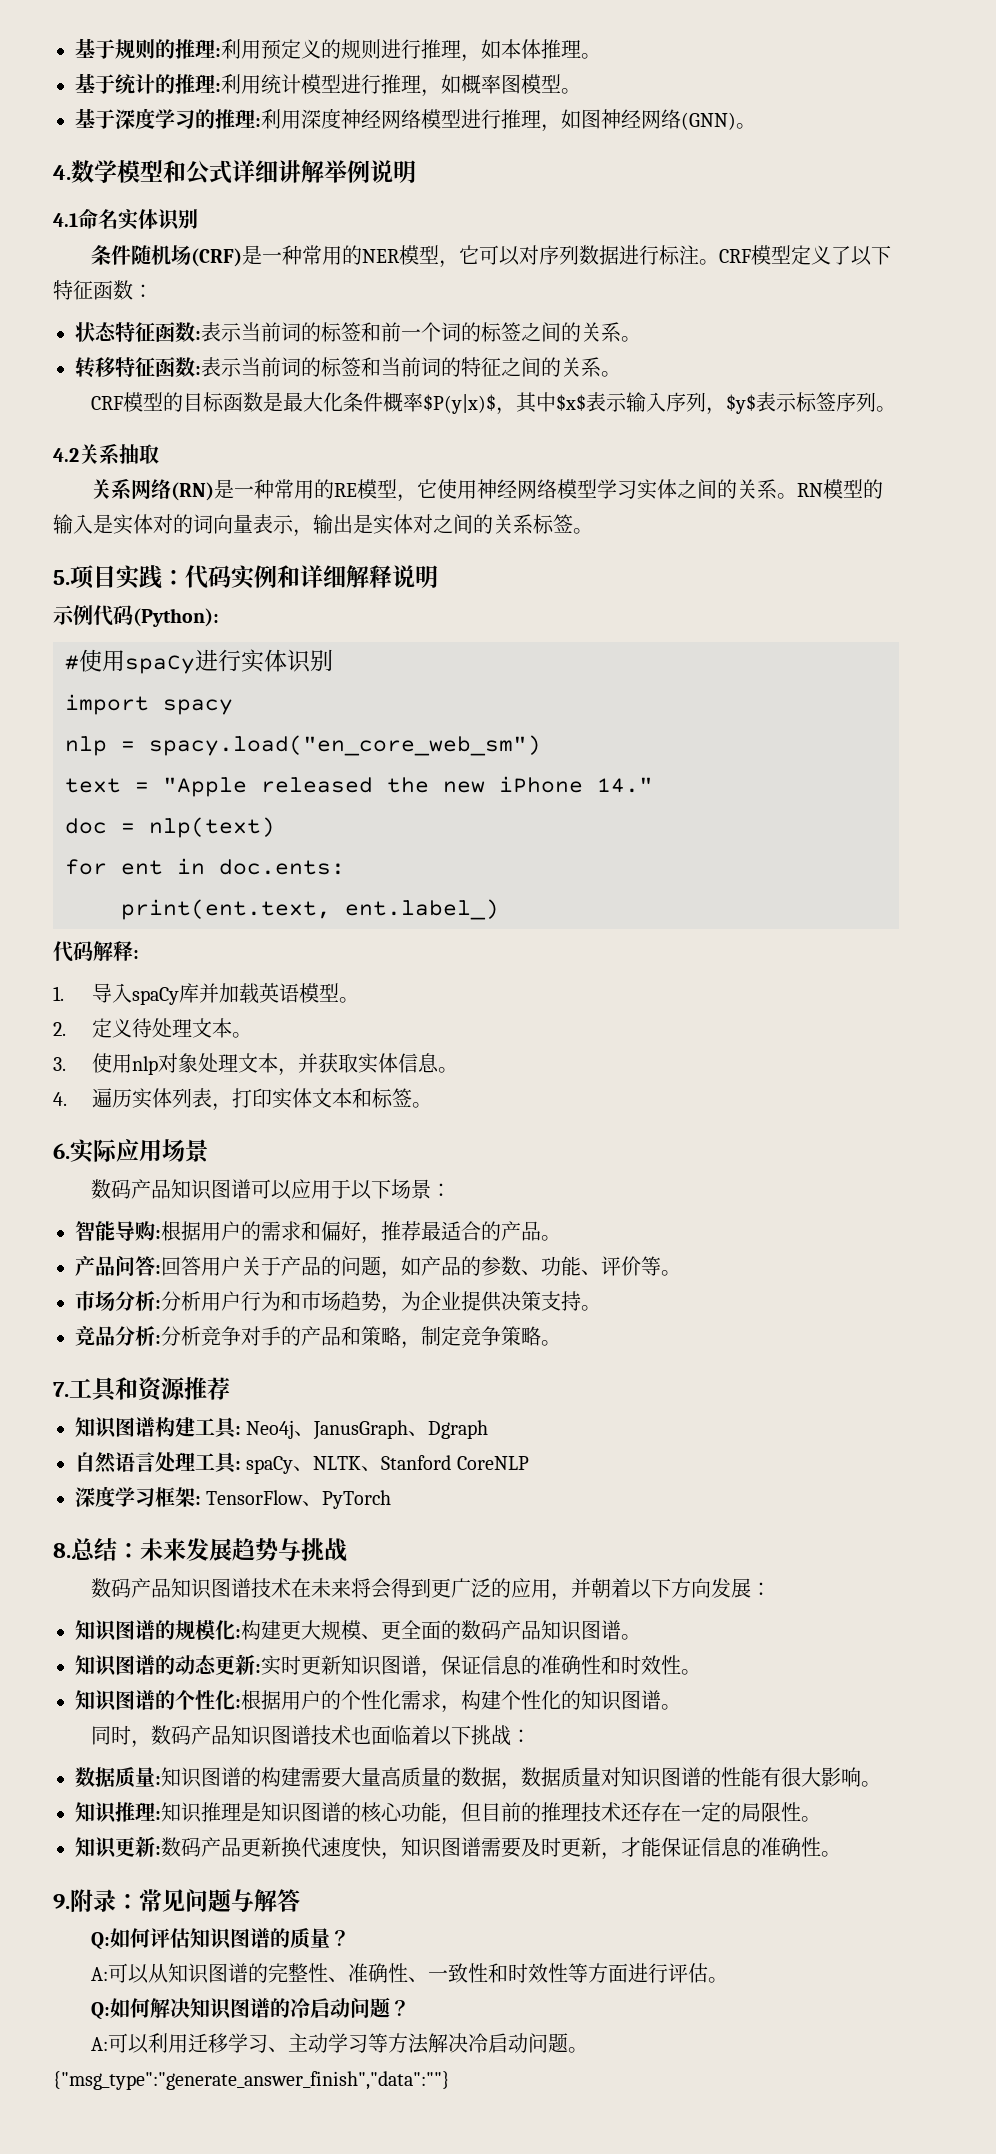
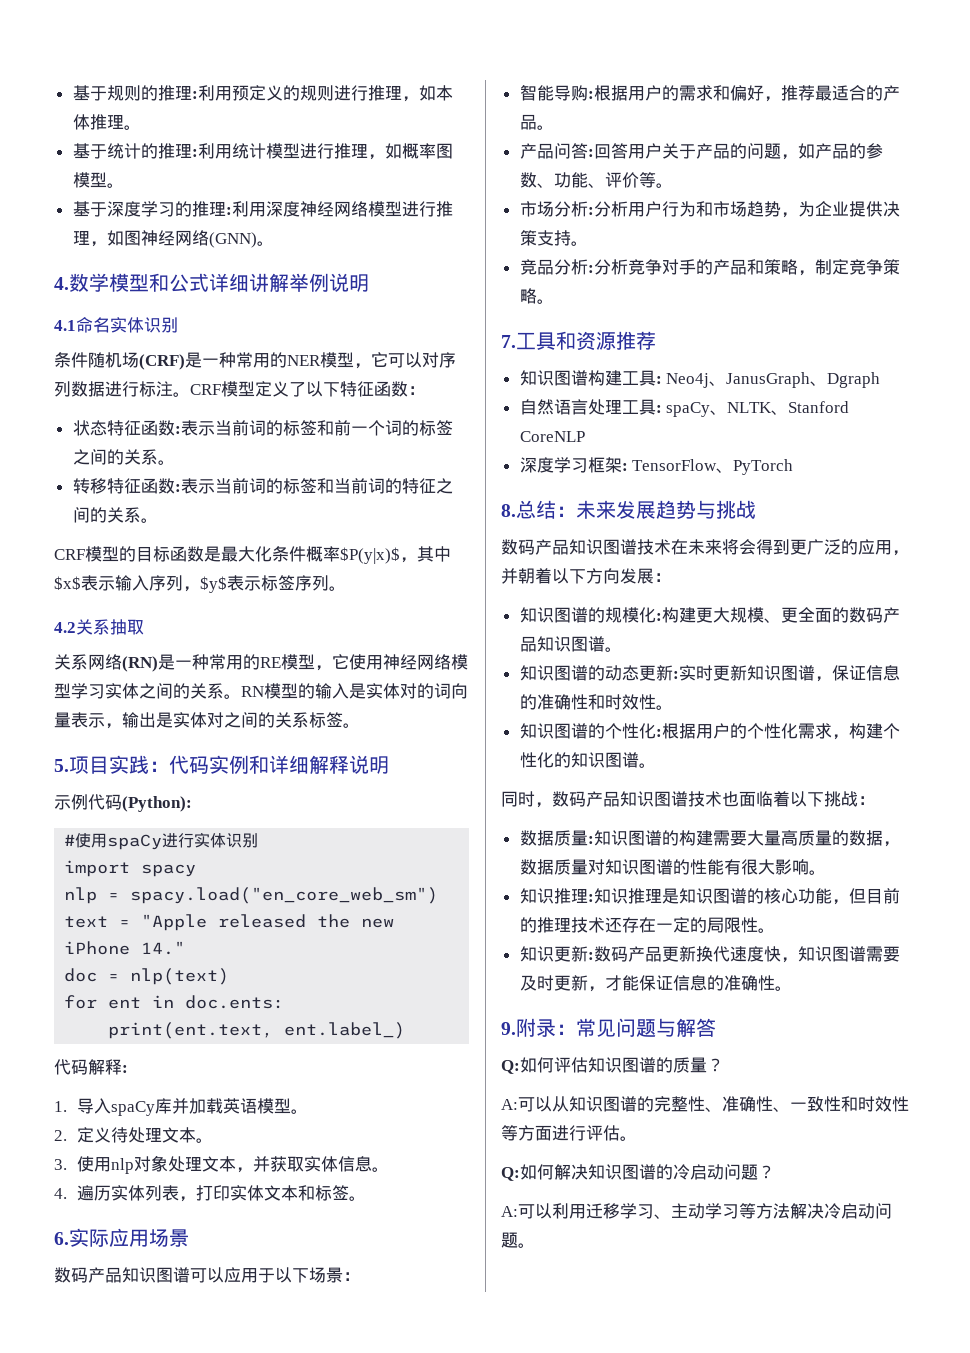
[53,2071,450,2090] {"msg_type":"generate_answer_finish","data":""} -> (535, 1245) none

